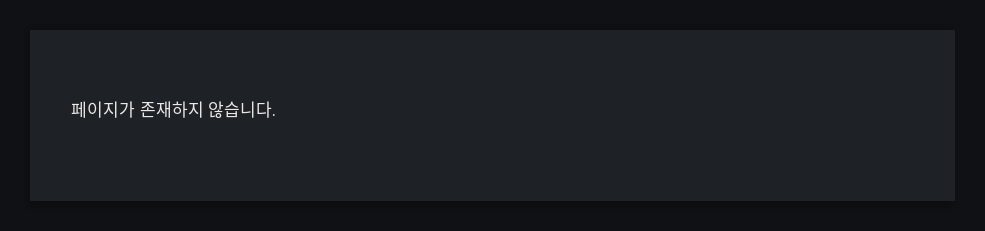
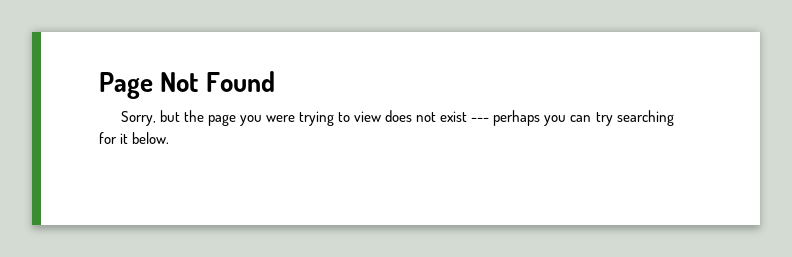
[71,101,277,118] 페이지가 존재하지 않습니다. -> [99,71,275,99] [120,110,674,126] [99,132,170,144] Page Not Found // Sorry, but the page you were trying to view does not exist --- perhaps you can try searching for it below.

